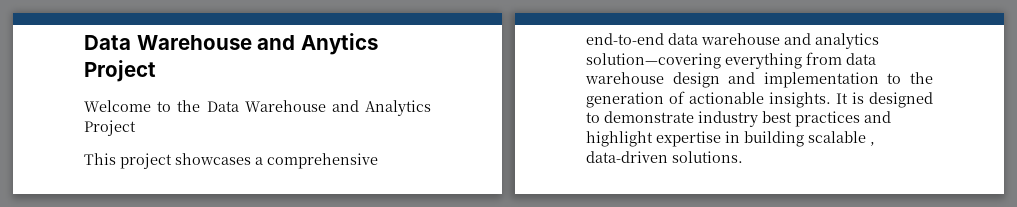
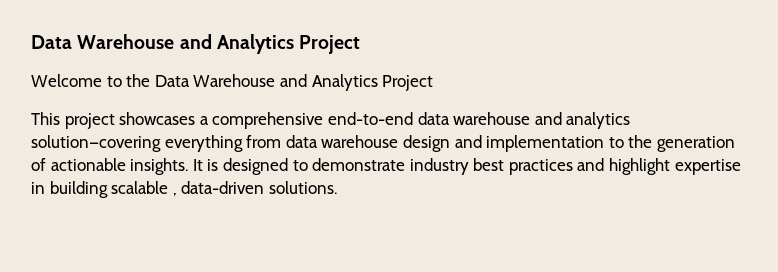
[84,33,378,55] Data Warehouse and Anytics -> [31,34,294,54] Data Warehouse and Analytics

